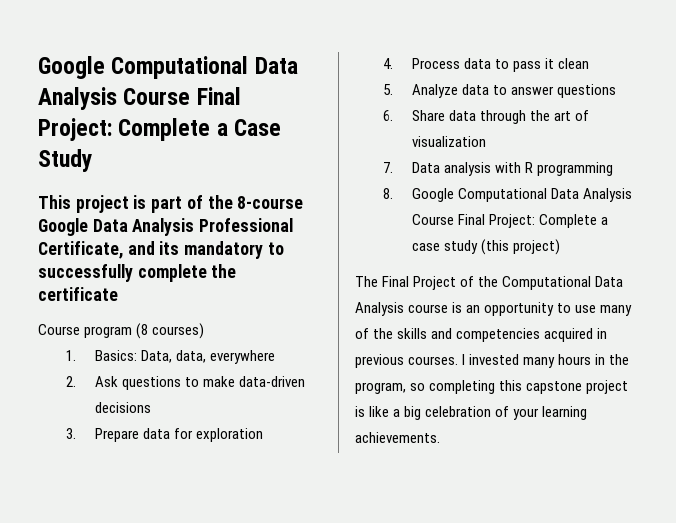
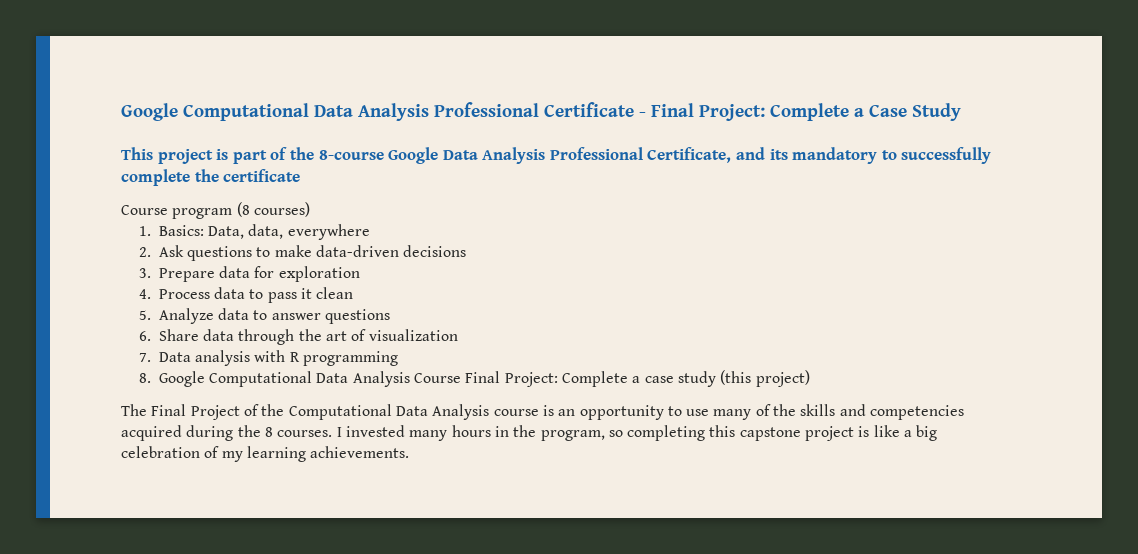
[38,56,298,79] [38,87,191,110] Google Computational Data Analysis Course -> [121,102,646,121] Google Computational Data Analysis Professional Certificate -
[597,328,608,339] [355,354,404,368] in previous -> [186,425,273,441] during the 8
[513,408,540,420] your -> [221,451,243,462] my

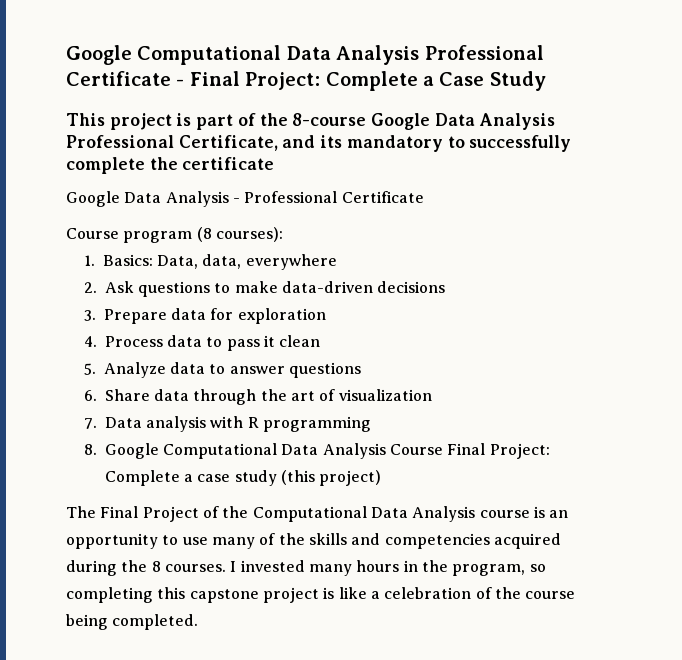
(301, 175) none -> [66,191,424,207] // Google Data Analysis - Professional Certificate
[253,202,310,217] courses) -> [215,227,283,242] courses):
[916,425,938,441] big -> (380, 595) none
[221,446,410,462] my learning achievements. -> [494,587,576,599] [66,614,199,630] the course being completed.

